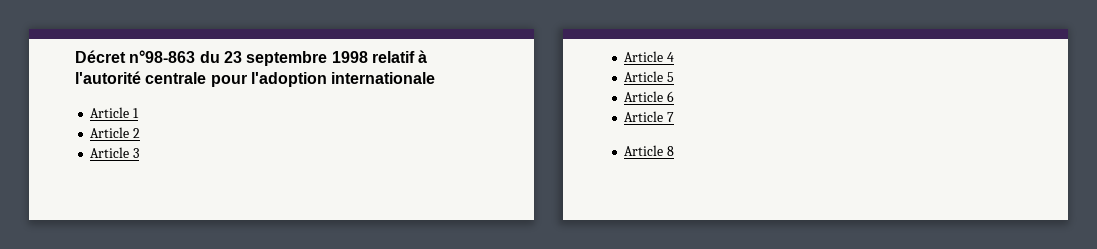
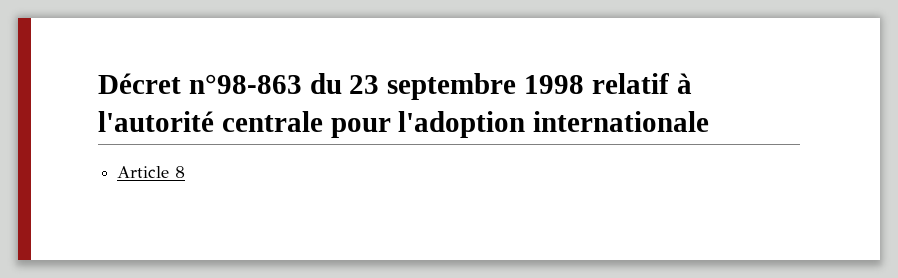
[90,107,140,118] [90,127,141,138] [90,147,140,158] [624,51,675,62] [624,71,675,82] [624,91,675,102] [624,111,675,122] // Article 1 // Article 2 // Article 3 // Article 4 // Article 5 // Article 6 // Article 7 -> (710, 121) none

